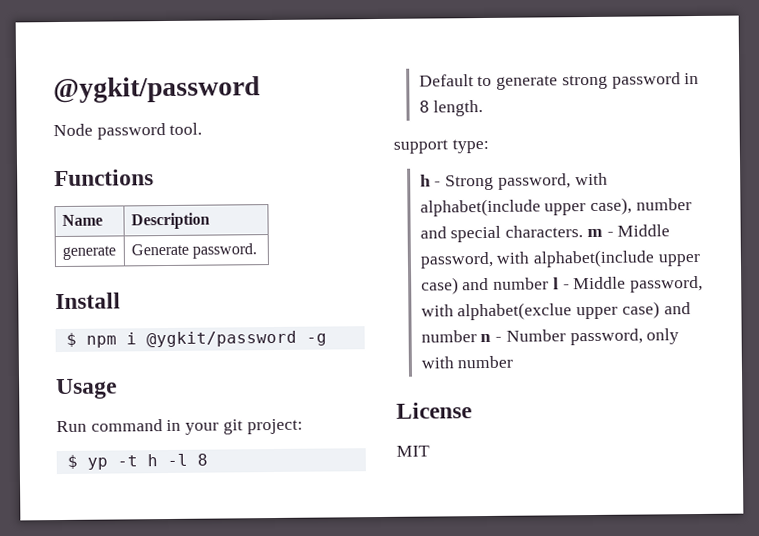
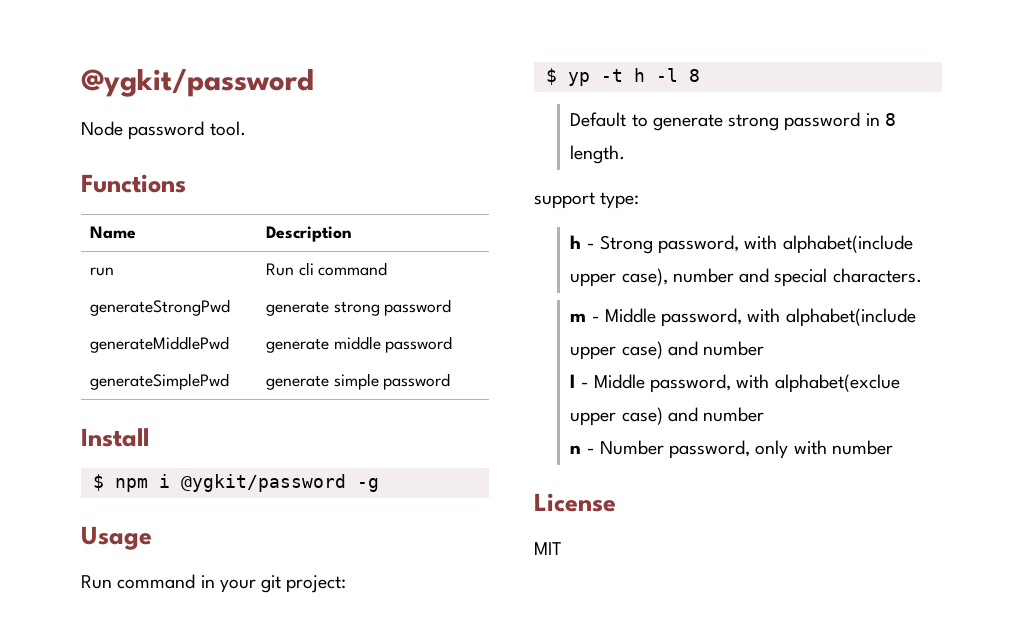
[61,245,116,260] [130,243,258,259] generate | Generate password. -> [89,267,114,276] [265,262,388,276] [89,299,230,316] [265,299,452,316] [89,336,229,353] [265,336,453,353] [89,373,229,390] [265,373,451,390] run | Run cli command // generateStrongPwd | generate strong password // generateMiddlePwd | generate middle password // generateSimplePwd | generate simple password
(584, 231) none -> (922, 275) //
(550, 283) none -> (765, 348) //
(477, 336) none -> (765, 414) //

